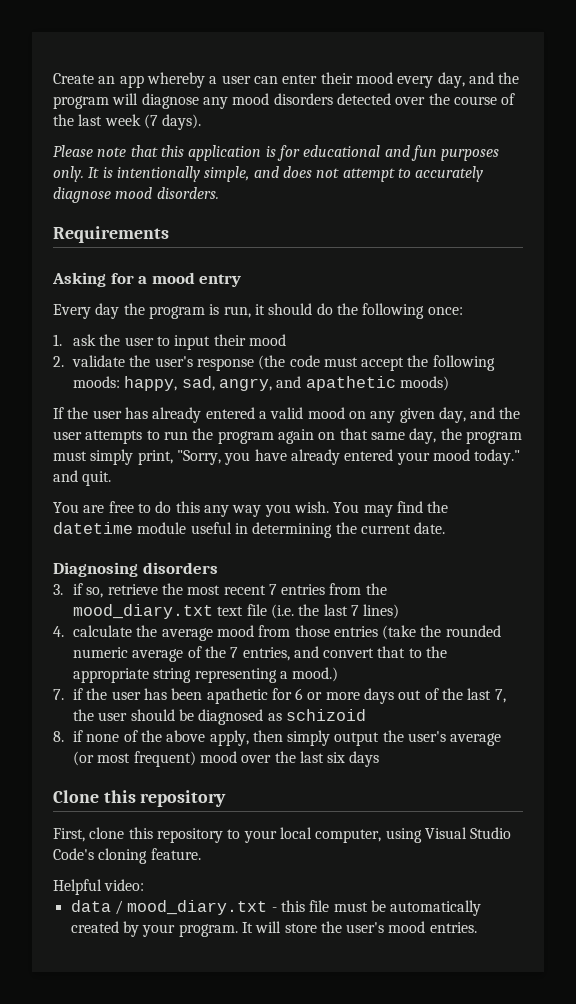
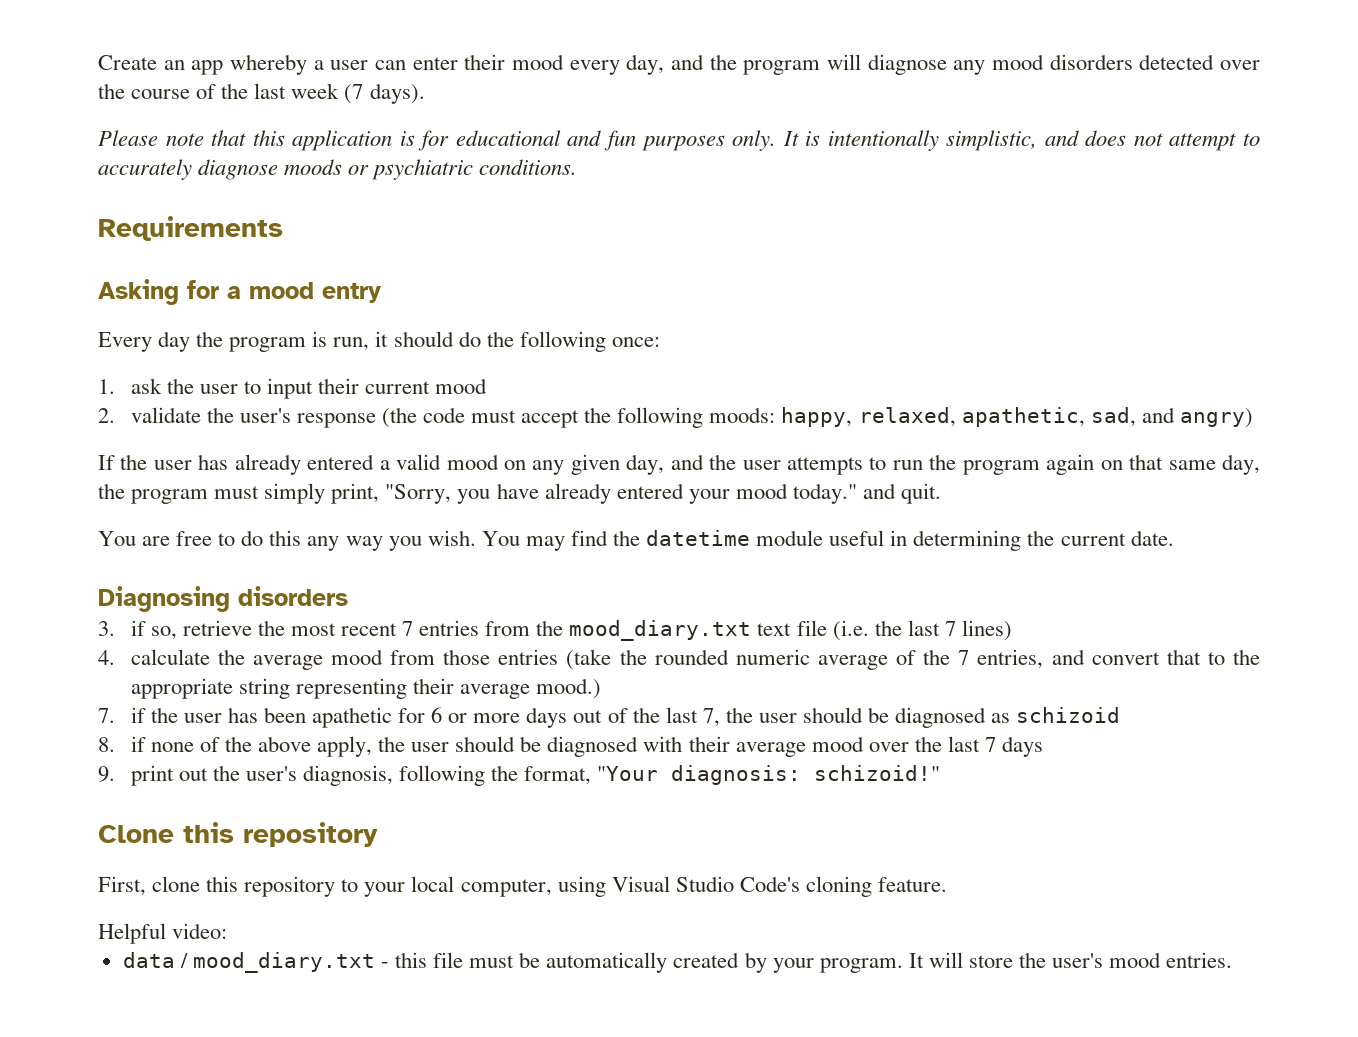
[204,166,250,182] simple, -> [946,130,1038,151] simplistic,
[115,187,219,199] mood disorders. -> [284,159,578,180] moods or psychiatric conditions.
(246, 340) none -> [365,381,431,394] current
[181,376,449,391] sad, angry, and apathetic moods) -> [858,407,1253,428] relaxed, apathetic, sad, and angry)
[279,671,288,679] a -> [412,678,530,699] their average
[252,730,502,746] [72,751,196,767] then simply output the user's average (or most frequent) -> [378,736,806,757] the user should be diagnosed with their average
[327,751,380,767] six days -> [984,736,1044,757] [98,765,941,786] 7 days // 9. print out the user's diagnosis, following the format, "Your diagnosis: schizoid!"

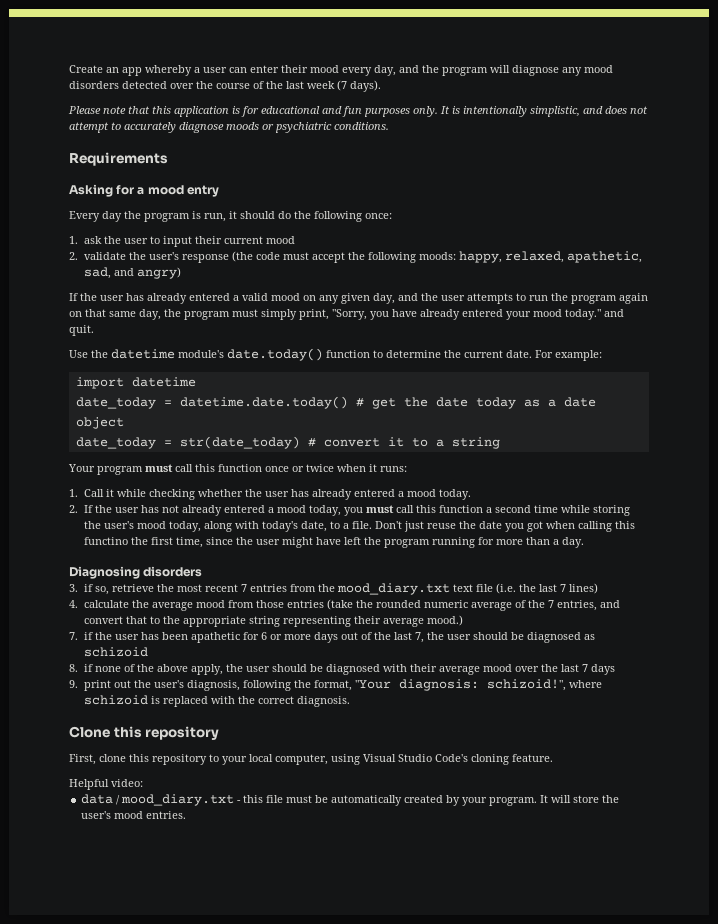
[98,530,1174,551] You are free to do this any way you wish. You may find the datetime module useful in determining the current date. -> [69,348,602,361] [75,377,196,389] [75,396,596,409] [75,417,124,429] [75,436,500,449] [68,464,407,475] [69,489,471,500] [69,505,630,516] [83,521,635,532] [83,537,584,548] Use the datetime module's date.today() function to determine the current date. For example: // import datetime // date_today = datetime.date.today() # get the date today as a date object // date_today = str(date_today) # convert it to a string // Your program must call this function once or twice when it runs: // 1. Call it while checking whether the user has already entered a mood today. // 2. If the user has not already entered a mood today, you must call this function a second time while storing the user's mood today, along with today's date, to a file. Don't just reuse the date you got when calling this functino the first time, since the user might have left the program running for more than a day.
[814,765,941,781] schizoid!" -> [486,679,602,691] [83,695,350,707] schizoid!", where schizoid is replaced with the correct diagnosis.

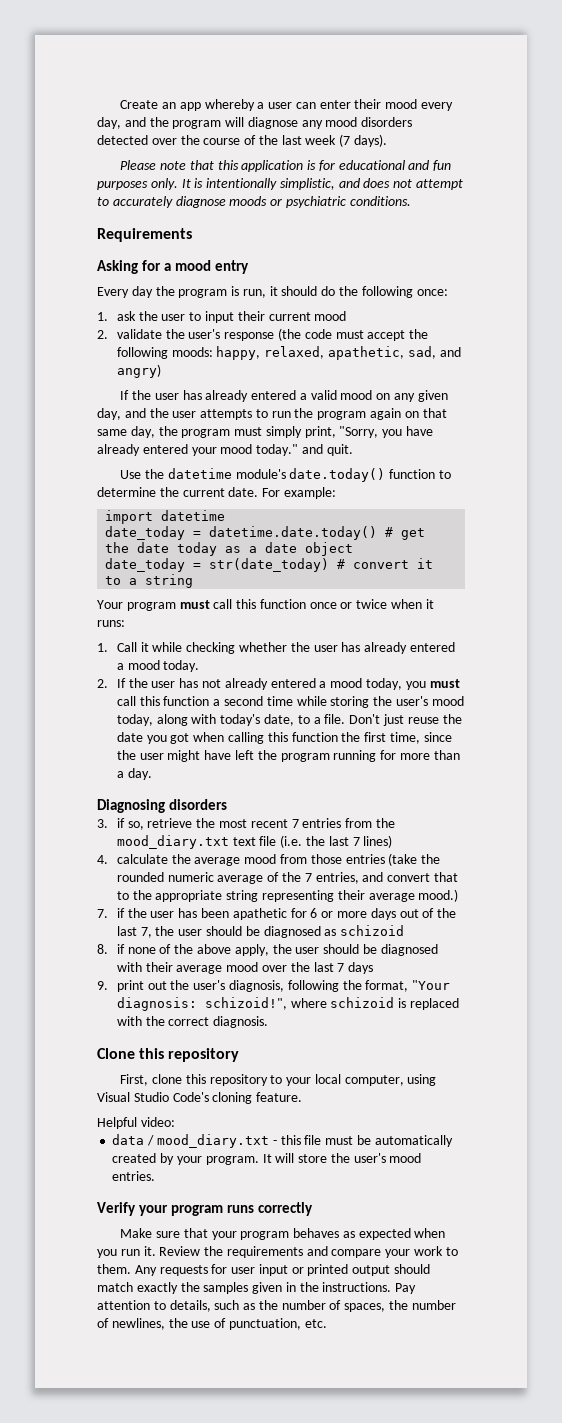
[83,537,128,545] functino -> [291,732,338,742] function
(187, 815) none -> [97,1202,313,1216] [120,1228,446,1240] [97,1246,458,1258] [97,1264,431,1276] [97,1282,417,1294] [97,1300,456,1312] [97,1318,327,1330] // Verify your program runs correctly // Make sure that your program behaves as expected when you run it. Review the requirements and compare your work to them. Any requests for user input or printed output should match exactly the samples given in the instructions. Pay attention to details, such as the number of spaces, the number of newlines, the use of punctuation, etc.

